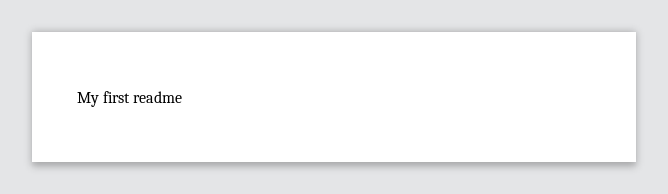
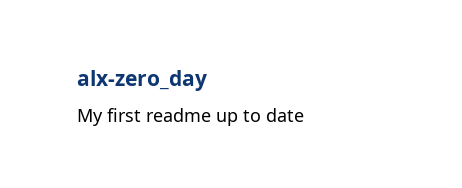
(77, 99) none -> [77,70,207,91] alx-zero_day //
(183, 97) none -> [216,108,304,126] up to date

